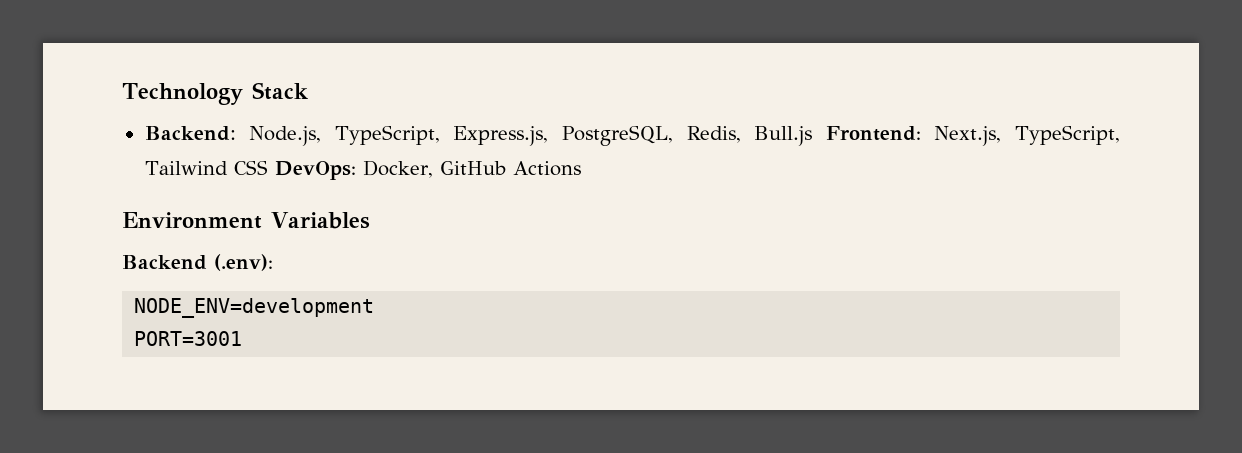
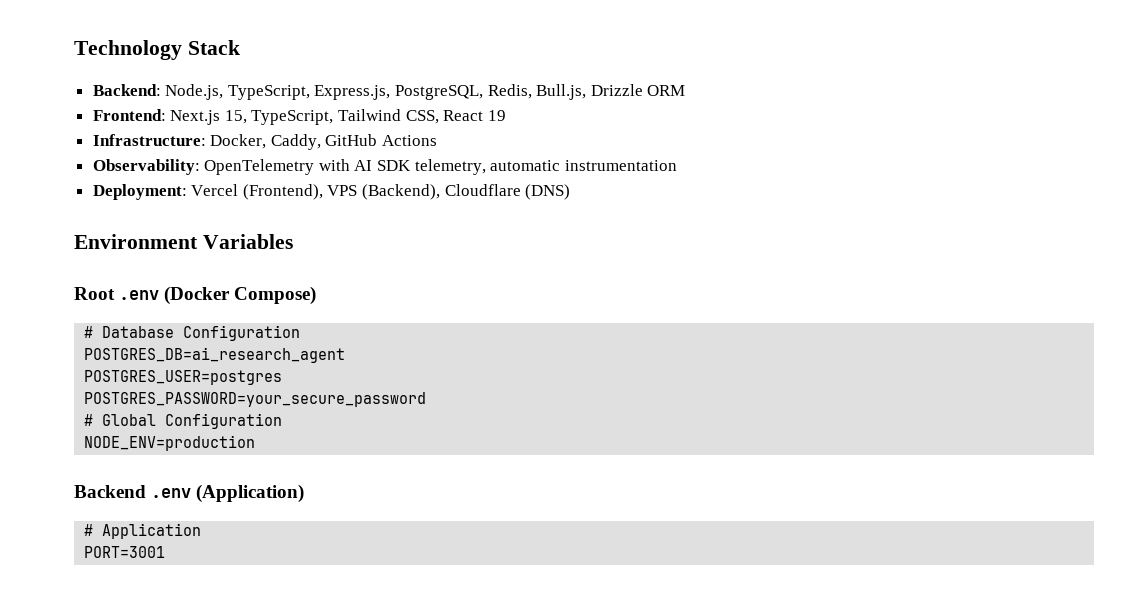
[754,125,1121,146] [144,160,581,180] [122,212,370,229] [122,254,273,271] [134,298,375,318] Bull.js Frontend: Next.js, TypeScript, Tailwind CSS DevOps: Docker, GitHub Actions // Environment Variables // Backend (.env): // NODE_ENV=development -> [536,84,686,100] [92,109,506,125] [92,134,438,150] [92,159,677,175] [92,184,571,200] [74,234,293,249] [74,286,317,305] [84,325,301,341] [84,347,346,363] [84,370,283,385] [84,392,427,407] [84,413,283,429] [84,435,256,451] [74,484,305,503] [84,523,202,539] Bull.js, Drizzle ORM // Frontend: Next.js 15, TypeScript, Tailwind CSS, React 19 // Infrastructure: Docker, Caddy, GitHub Actions // Observability: OpenTelemetry with AI SDK telemetry, automatic instrumentation // Deployment: Vercel (Frontend), VPS (Backend), Cloudflare (DNS) // Environment Variables // Root .env (Docker Compose) // # Database Configuration // POSTGRES_DB=ai_research_agent // POSTGRES_USER=postgres // POSTGRES_PASSWORD=your_secure_password // # Global Configuration // NODE_ENV=production // Backend .env (Application) // # Application

